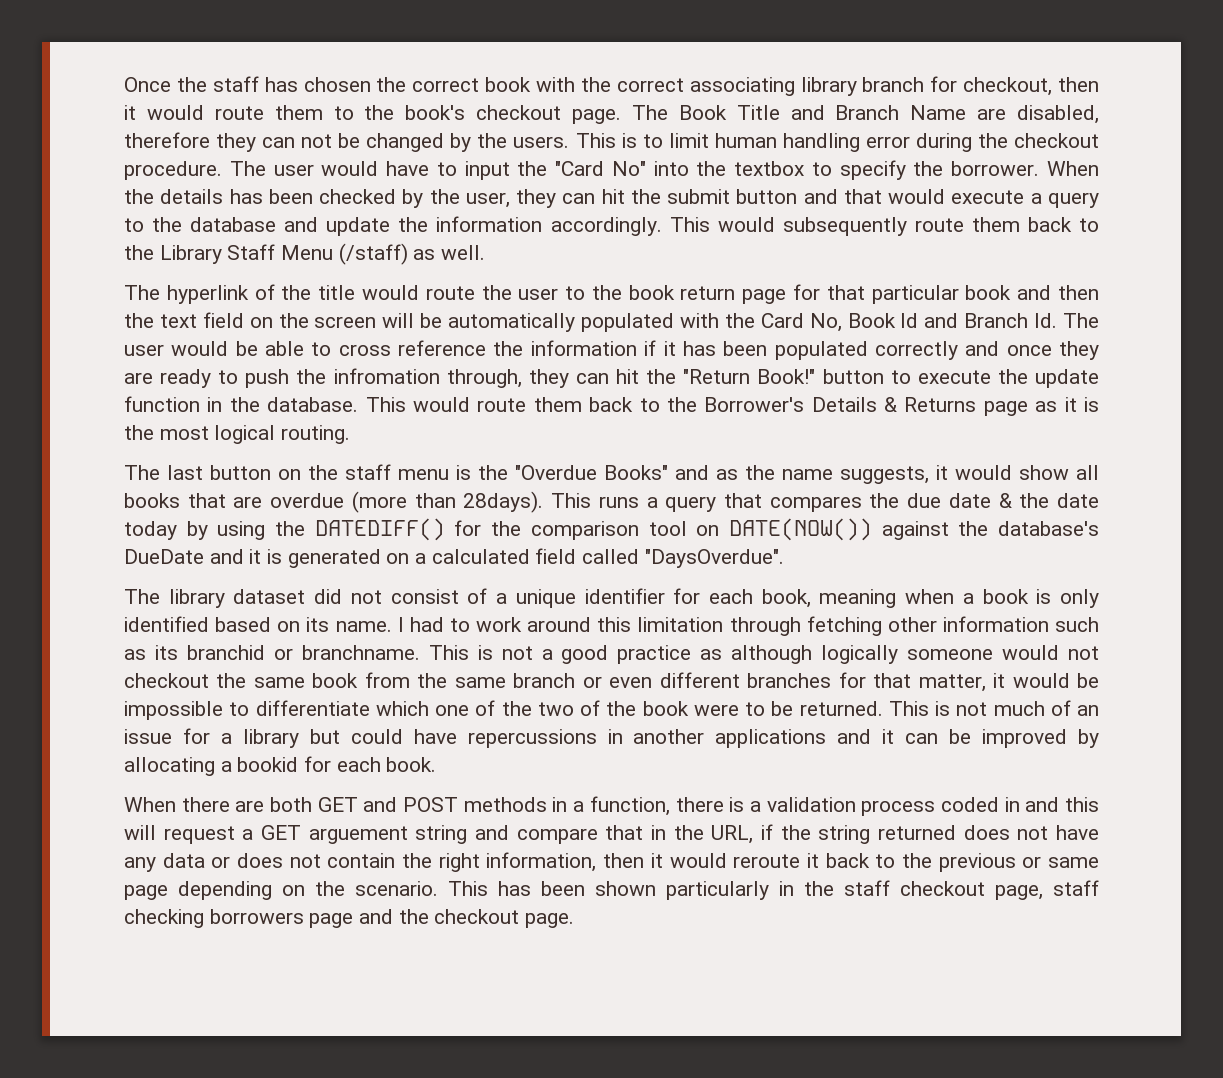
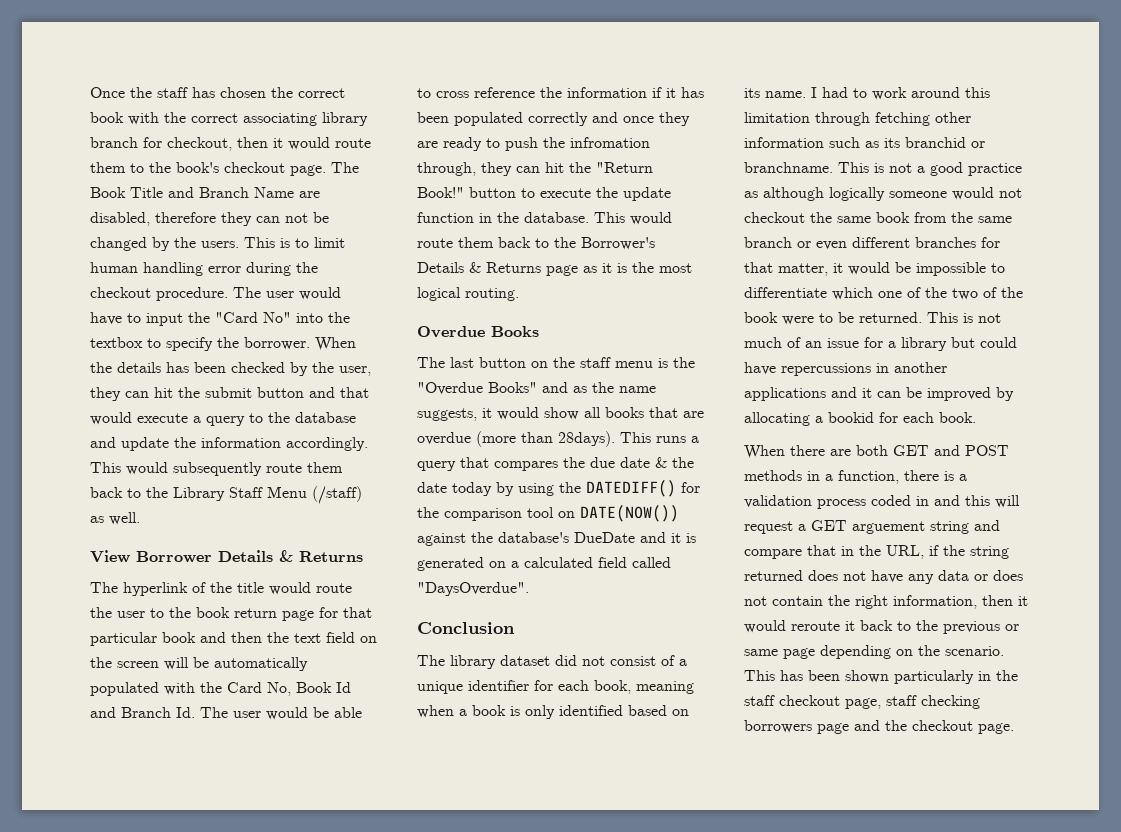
(486, 252) none -> [90,550,363,563] // View Borrower Details & Returns
(351, 434) none -> [417,326,539,338] // Overdue Books
(784, 558) none -> [417,622,515,634] // Conclusion

